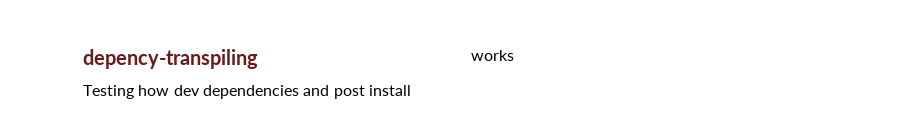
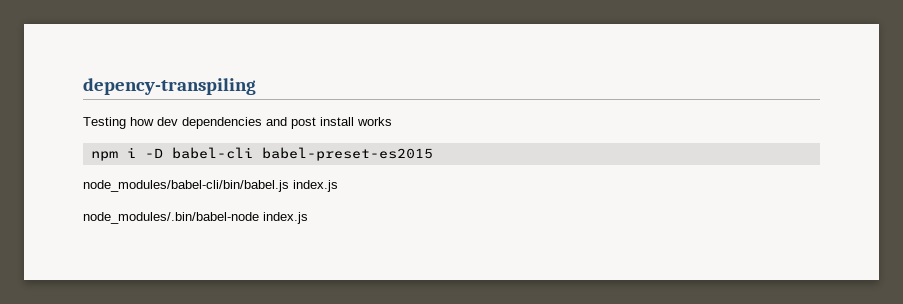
(514, 55) none -> [90,147,433,161] [83,180,338,192] [83,212,308,224] // npm i -D babel-cli babel-preset-es2015 // node_modules/babel-cli/bin/babel.js index.js // node_modules/.bin/babel-node index.js

